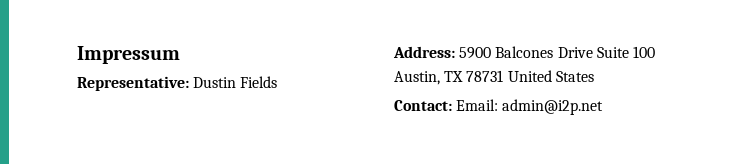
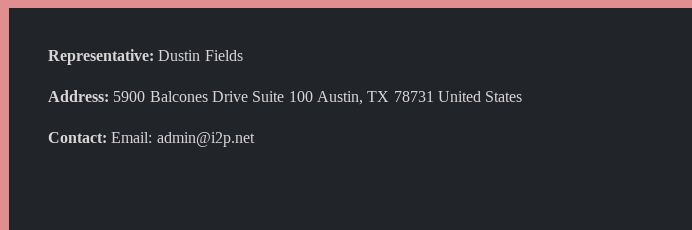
[77,46,180,64] Impressum // -> (48, 57) none

